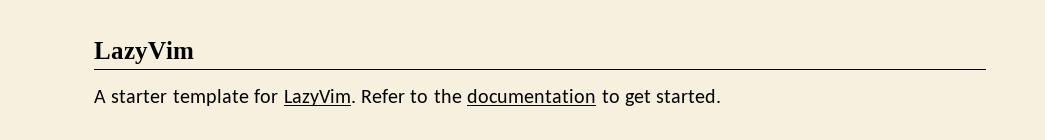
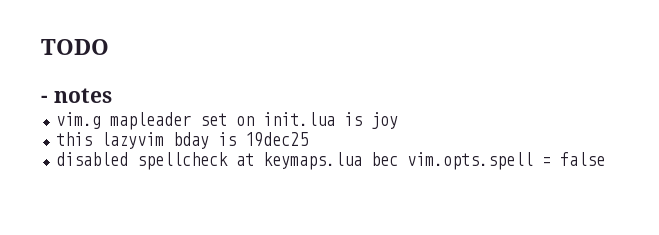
[94,41,194,64] [94,89,722,106] LazyVim // A starter template for LazyVim. Refer to the documentation to get started. -> [41,39,109,55] [41,88,112,103] [56,112,399,130] [56,132,309,149] [56,152,606,170] TODO // - notes // vim.g mapleader set on init.lua is joy // this lazyvim bday is 19dec25 // disabled spellcheck at keymaps.lua bec vim.opts.spell = false

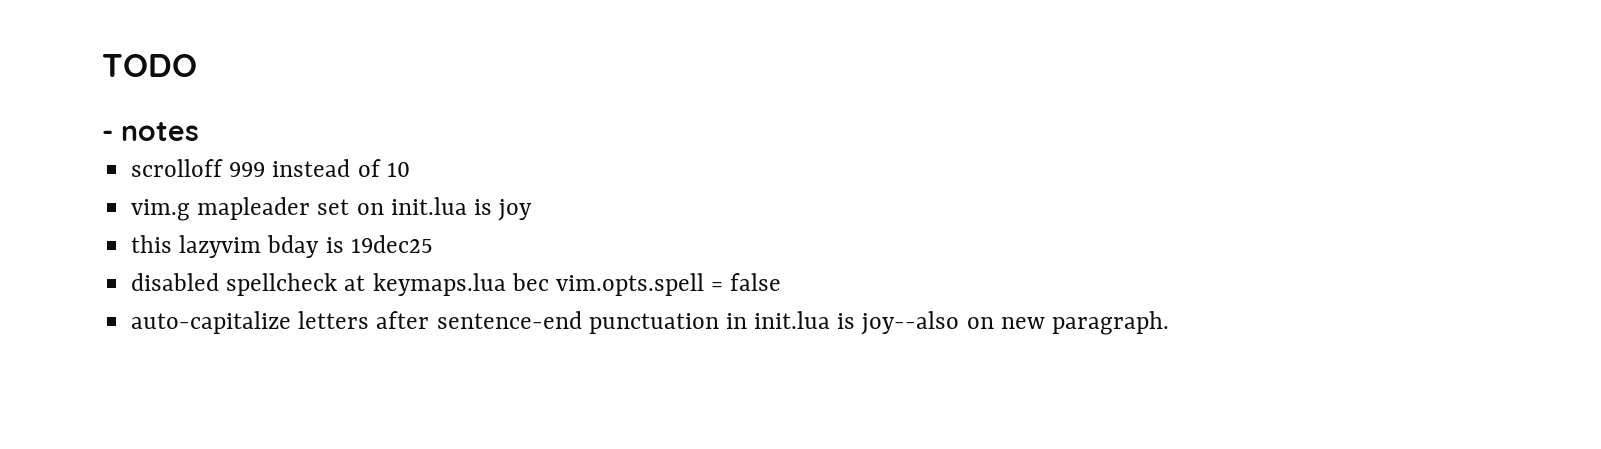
(112, 95) none -> [131,159,410,177] // scrolloff 999 instead of 10
(606, 159) none -> [131,311,1169,335] // auto-capitalize letters after sentence-end punctuation in init.lua is joy--also on new paragraph.

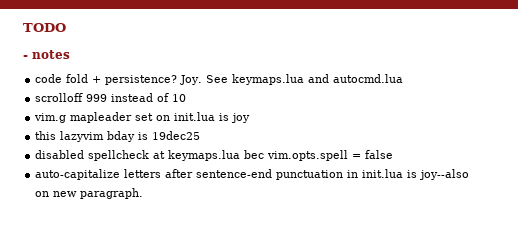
(199, 131) none -> [35,74,404,85] // code fold + persistence? Joy. See keymaps.lua and autocmd.lua

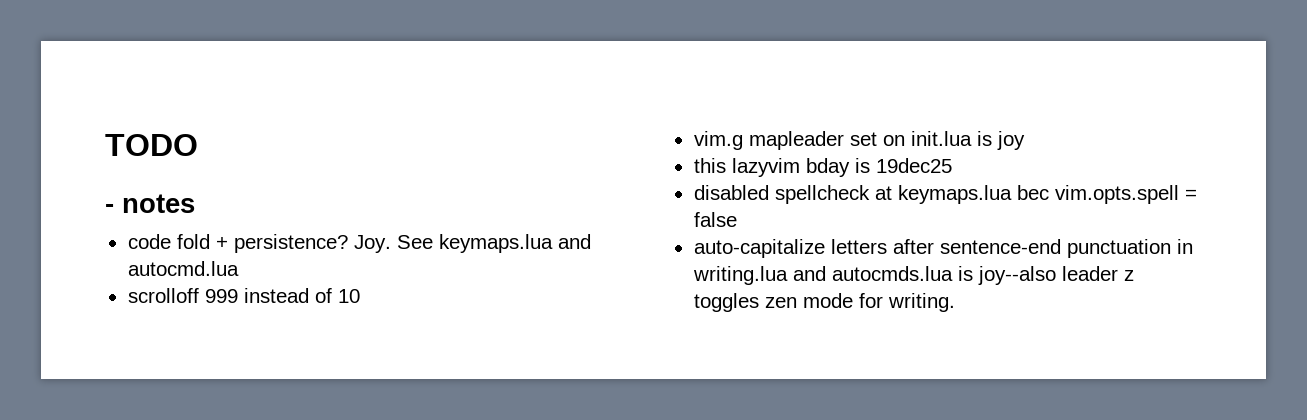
[362,169,470,180] [35,188,144,199] init.lua is joy--also on new paragraph. -> [692,266,1134,285] [693,293,955,312] writing.lua and autocmds.lua is joy--also leader z toggles zen mode for writing.

